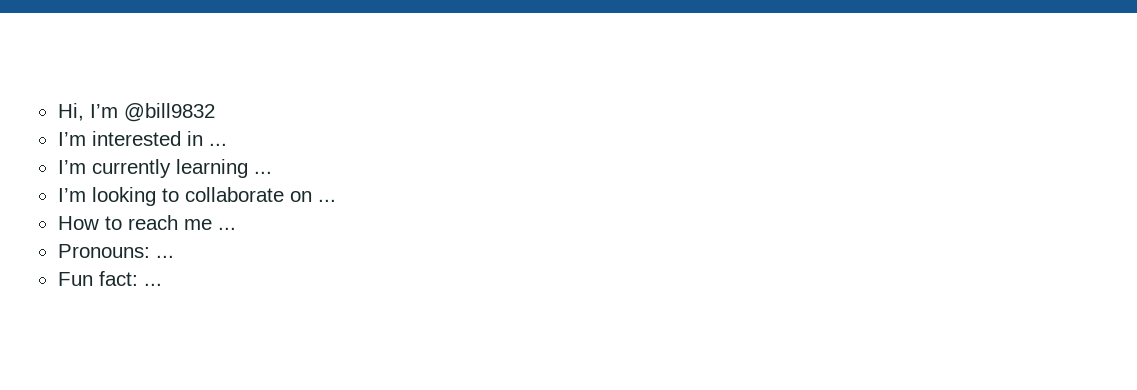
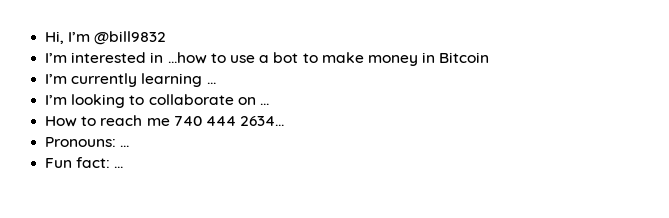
[208,143,227,146] ... -> [167,52,490,66] ...how to use a bot to make money in Bitcoin
[217,227,236,230] ... -> [173,116,285,126] 740 444 2634...

